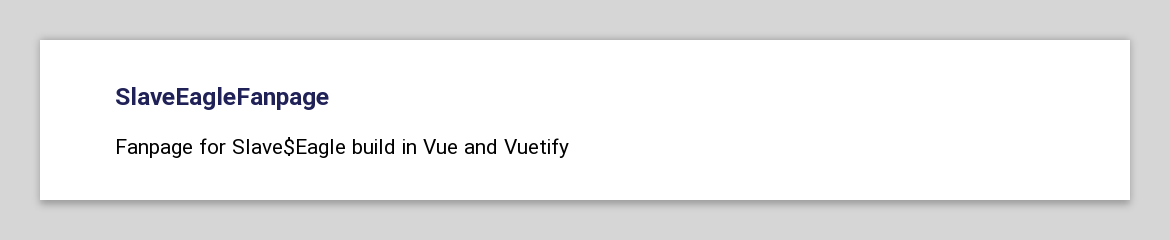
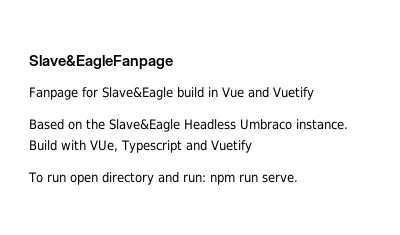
[115,87,329,110] SlaveEagleFanpage -> [29,55,173,69] Slave&EagleFanpage
[232,137,346,158] Slave$Eagle -> [101,87,173,100] Slave&Eagle
(569, 148) none -> [29,119,348,132] [29,140,252,153] [28,172,298,185] // Based on the Slave&Eagle Headless Umbraco instance. Build with VUe, Typescript and Vuetify // To run open directory and run: npm run serve.

